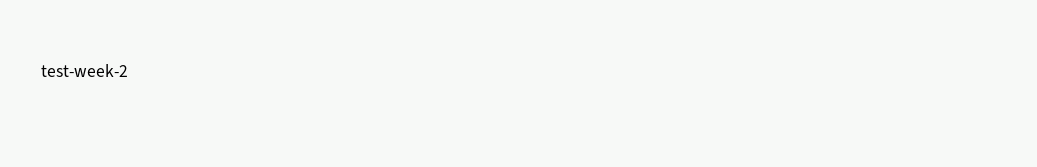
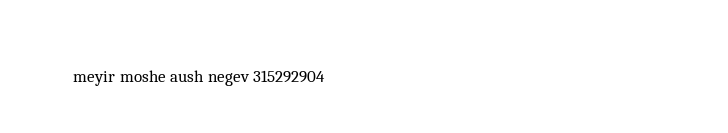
[41,64,128,77] test-week-2 -> [73,70,326,86] meyir moshe aush negev 315292904

